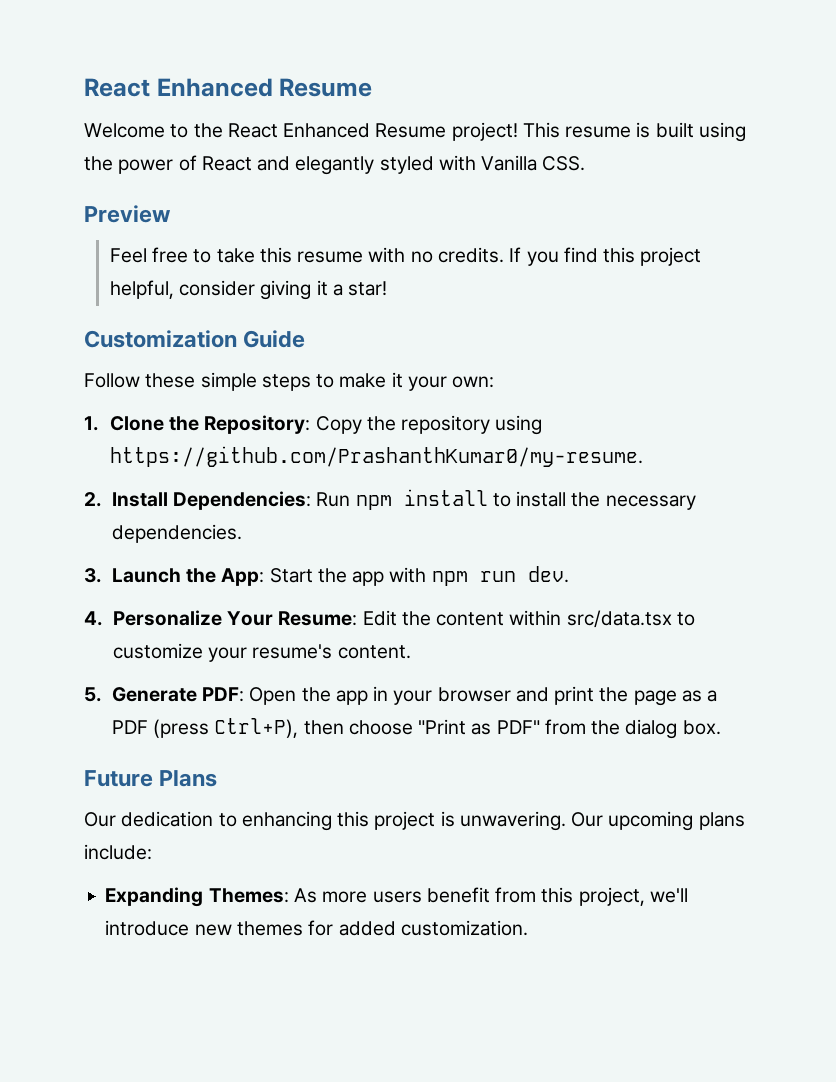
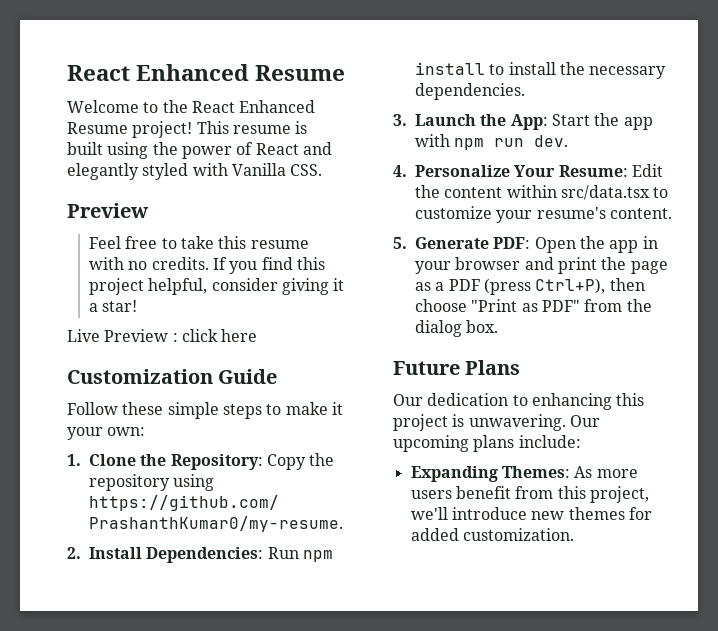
(388, 288) none -> [67,329,258,342] // Live Preview : click here

